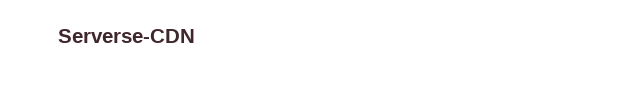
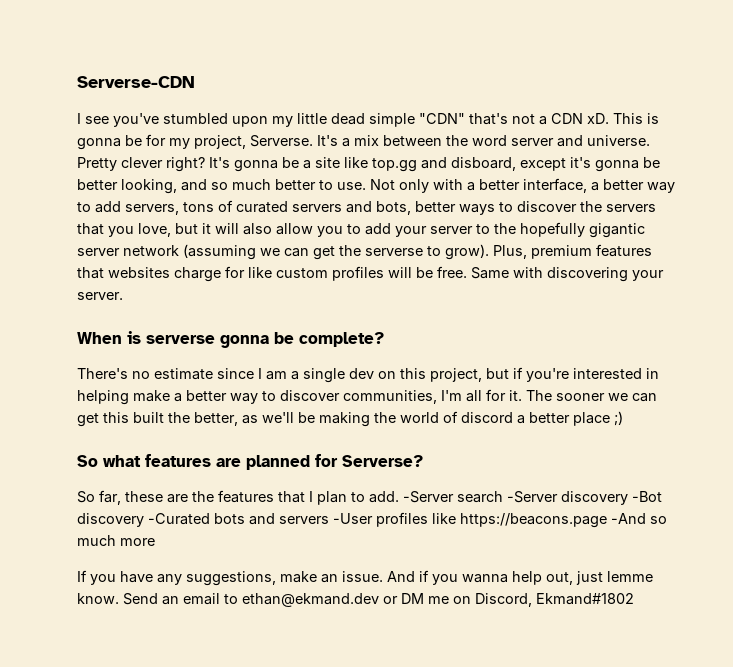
(195, 36) none -> [77,113,659,127] [77,134,650,150] [77,157,660,172] [77,178,675,194] [77,200,656,215] [77,222,645,238] [77,244,652,260] [77,266,664,282] [77,292,123,300] [77,331,384,348] [77,367,659,383] [77,389,657,405] [77,411,623,427] [77,454,423,470] [77,490,662,505] [77,512,667,528] [77,535,155,546] [77,570,653,586] [77,593,634,607] // I see you've stumbled upon my little dead simple "CDN" that's not a CDN xD. This is gonna be for my project, Serverse. It's a mix between the word server and universe. Pretty clever right? It's gonna be a site like top.gg and disboard, except it's gonna be better looking, and so much better to use. Not only with a better interface, a better way to add servers, tons of curated servers and bots, better ways to discover the servers that you love, but it will also allow you to add your server to the hopefully gigantic server network (assuming we can get the serverse to grow). Plus, premium features that websites charge for like custom profiles will be free. Same with discovering your server. // When is serverse gonna be complete? // There's no estimate since I am a single dev on this project, but if you're interested in helping make a better way to discover communities, I'm all for it. The sooner we can get this built the better, as we'll be making the world of discord a better place ;) // So what features are planned for Serverse? // So far, these are the features that I plan to add. -Server search -Server discovery -Bot discovery -Curated bots and servers -User profiles like https://beacons.page -And so much more // If you have any suggestions, make an issue. And if you wanna help out, just lemme know. Send an email to ethan@ekmand.dev or DM me on Discord, Ekmand#1802

